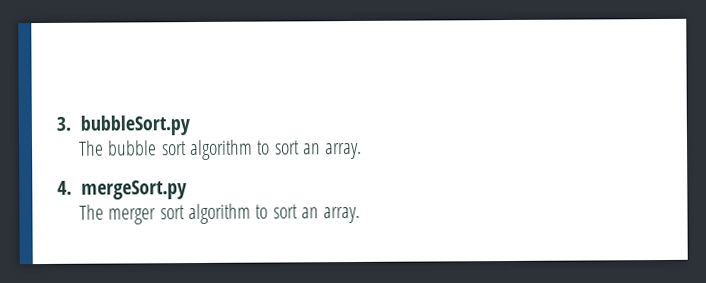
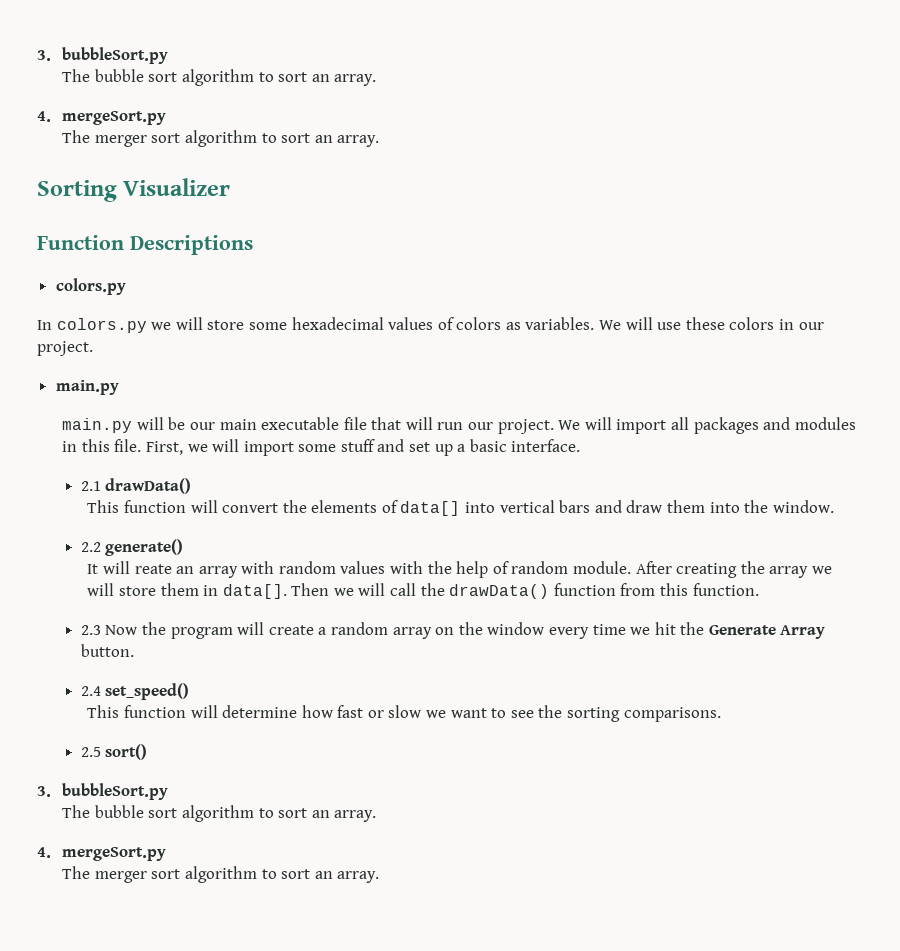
(361, 215) none -> [37,178,231,202] [37,235,253,255] [55,278,126,295] [37,317,824,333] [37,341,93,356] [55,380,119,395] [62,417,856,434] [62,439,581,456] [80,478,192,494] [87,500,834,516] [80,539,184,556] [87,561,832,578] [87,583,759,599] [80,622,826,639] [80,644,134,657] [80,683,190,700] [87,705,721,722] [80,744,148,760] [37,783,169,800] [62,805,377,822] [37,847,167,861] [62,866,380,883] // Sorting Visualizer // Function Descriptions // colors.py // In colors.py we will store some hexadecimal values of colors as variables. We will use these colors in our project. // main.py // main.py will be our main executable file that will run our project. We will import all packages and modules in this file. First, we will import some stuff and set up a basic interface. // 2.1 drawData() // This function will convert the elements of data[] into vertical bars and draw them into the window. // 2.2 generate() // It will reate an array with random values with the help of random module. After creating the array we will store them in data[]. Then we will call the drawData() function from this function. // 2.3 Now the program will create a random array on the window every time we hit the Generate Array button. // 2.4 set_speed() // This function will determine how fast or slow we want to see the sorting comparisons. // 2.5 sort() // 3. bubbleSort.py // The bubble sort algorithm to sort an array. // 4. mergeSort.py // The merger sort algorithm to sort an array.

